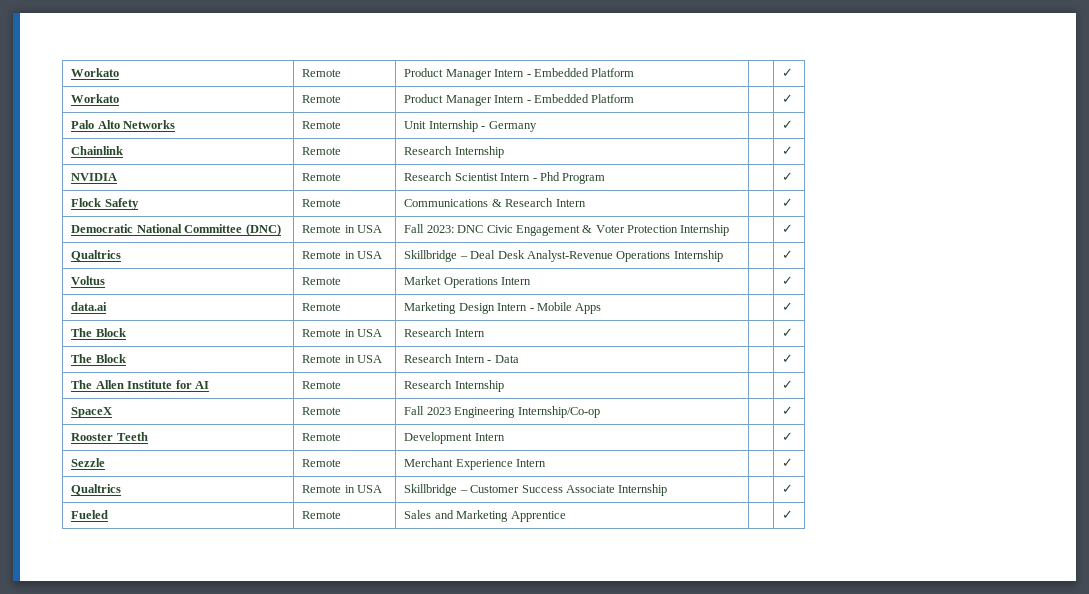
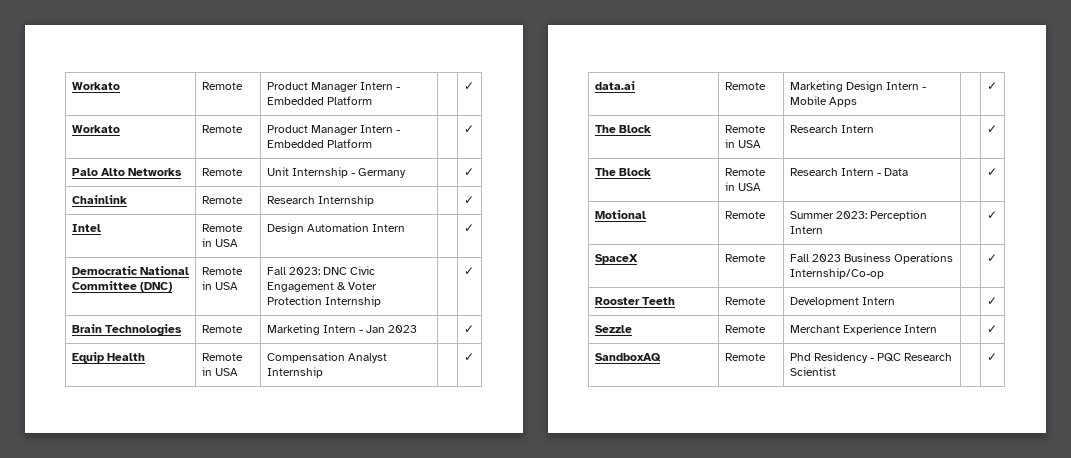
[71,173,118,181] [302,173,342,181] [404,172,606,184] [782,172,794,181] [71,198,139,210] [302,199,342,207] [404,198,554,207] NVIDIA | Remote | Research Scientist Intern - Phd Program | | ✓ // Flock Safety | Remote | Communications & Research -> [71,224,101,232] [201,224,243,232] [201,238,238,247] [266,223,369,234] Intel | Remote in USA | Design Automation
[71,250,122,261] [302,251,383,259] [404,250,723,262] [782,250,794,259] [71,276,106,285] [302,277,342,285] [404,276,532,288] Qualtrics | Remote in USA | Skillbridge – Deal Desk Analyst-Revenue Operations Internship | | ✓ // Voltus | Remote | Market Operations Intern -> [71,324,182,336] [201,325,243,333] [266,324,418,335] [463,325,474,333] [71,352,145,363] [201,353,243,361] [201,367,238,376] [266,352,387,363] [266,367,323,378] Brain Technologies | Remote | Marketing Intern - Jan 2023 | | ✓ // Equip Health | Remote in USA | Compensation Analyst Internship
[71,380,209,389] [302,381,342,389] [404,380,504,392] The Allen Institute for AI | Remote | Research Internship -> [594,210,646,219] [724,211,766,219] [789,210,927,221] [789,226,823,234] Motional | Remote | Summer 2023: Perception Intern
[454,407,516,418] Engineering -> [843,253,954,264] Business Operations
[71,484,122,495] [302,485,383,493] [404,484,668,496] [782,484,794,493] [71,510,109,519] [302,511,342,519] [404,510,566,522] Qualtrics | Remote in USA | Skillbridge – Customer Success Associate Internship | | ✓ // Fueled | Remote | Sales and Marketing Apprentice -> [594,353,661,362] [724,353,766,361] [789,352,953,363] [789,367,836,376] SandboxAQ | Remote | Phd Residency - PQC Research Scientist

